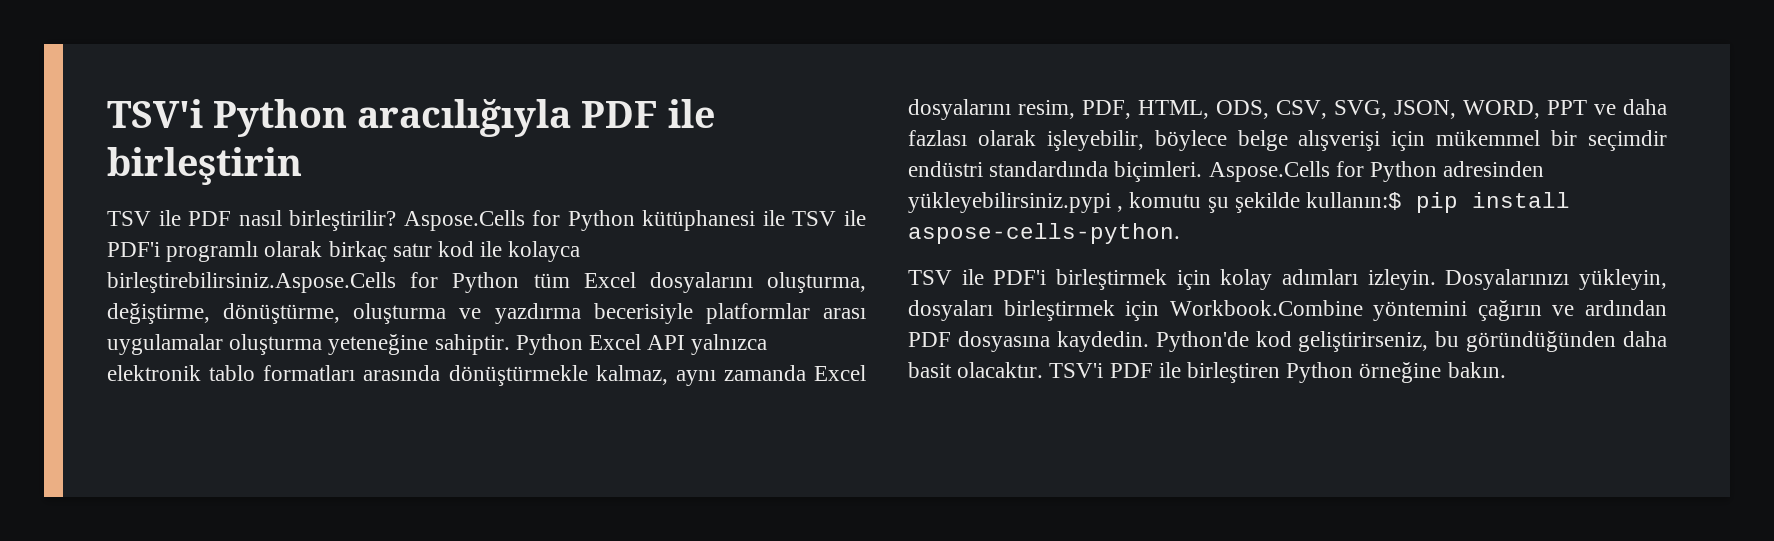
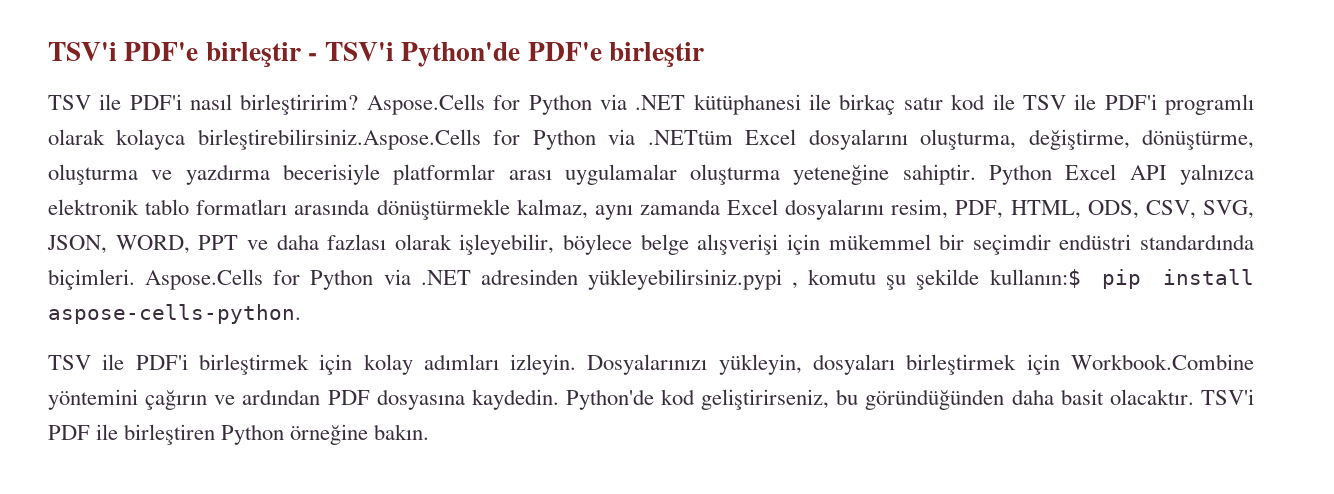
[107,99,715,137] [107,147,302,185] [107,210,756,231] TSV'i Python aracılığıyla PDF ile birleştirin // TSV ile PDF nasıl birleştirilir? Aspose.Cells for Python kütüphanesi -> [48,42,704,67] [48,94,986,115] TSV'i PDF'e birleştir - TSV'i Python'de PDF'e birleştir // TSV ile PDF'i nasıl birleştiririm? Aspose.Cells for Python via .NET kütüphanesi ile birkaç satır kod
[328,241,503,262] birkaç satır kod ile -> (105, 137) none
[533,273,570,288] tüm -> [608,129,733,145] via .NETtüm
(1438, 171) none -> [383,269,471,285] via .NET

